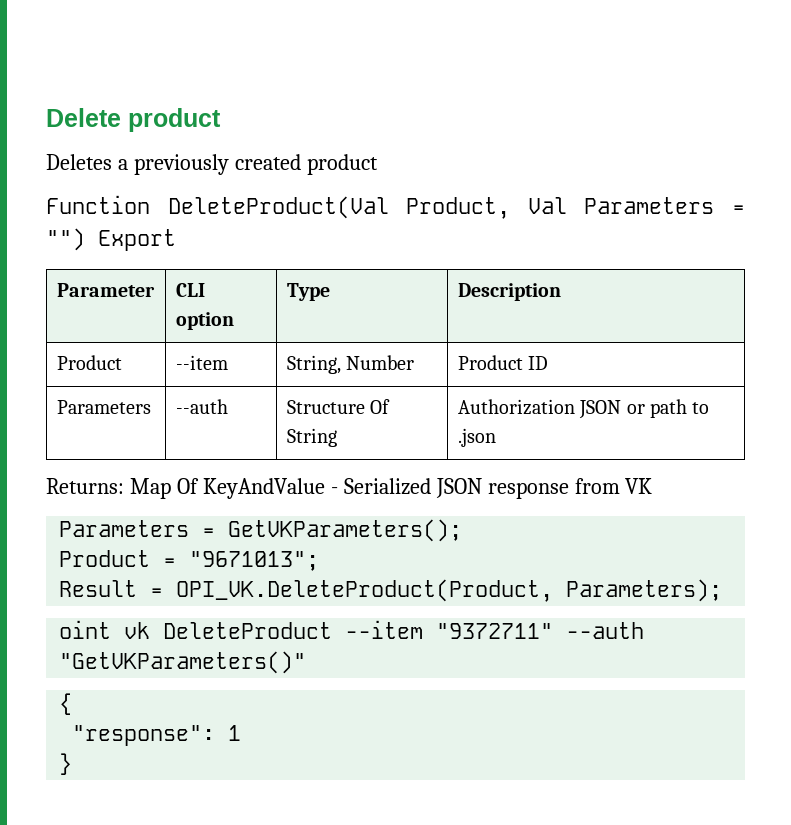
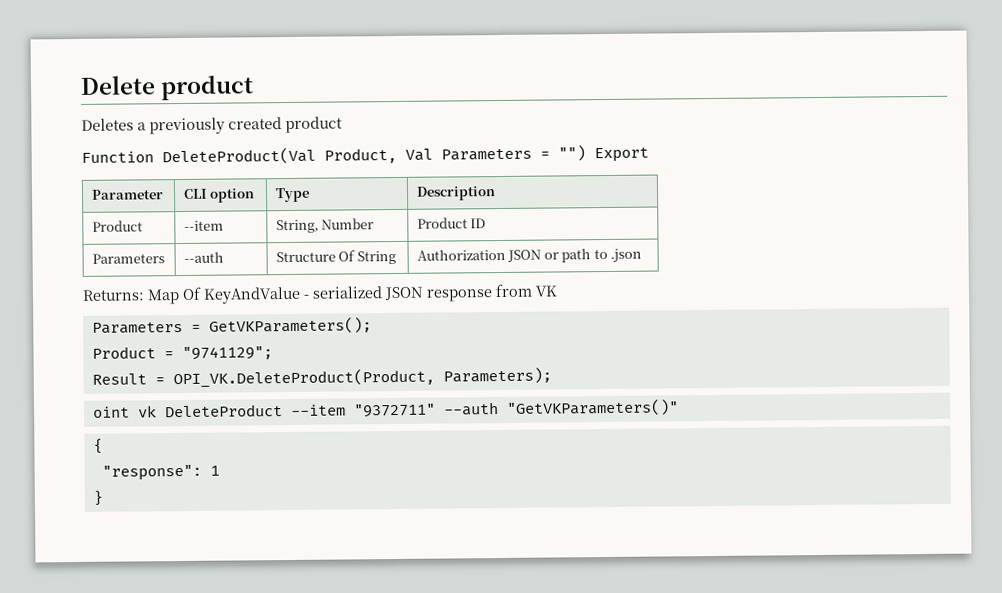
[343,478,431,495] Serialized -> [312,286,383,299] serialized
[189,551,320,571] "9671013"; -> [181,346,273,361] "9741129";

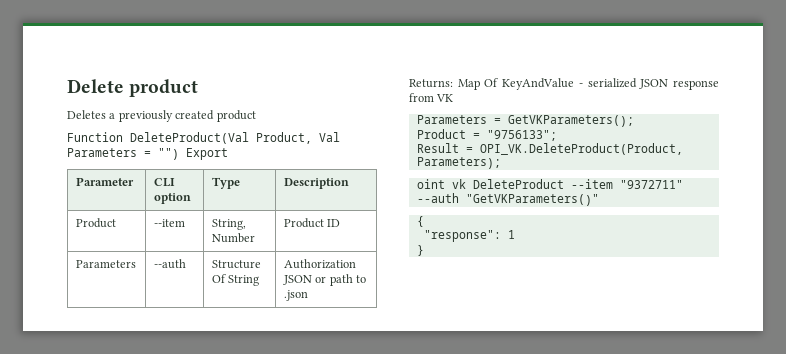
[181,346,273,361] "9741129"; -> [486,130,557,141] "9756133";

